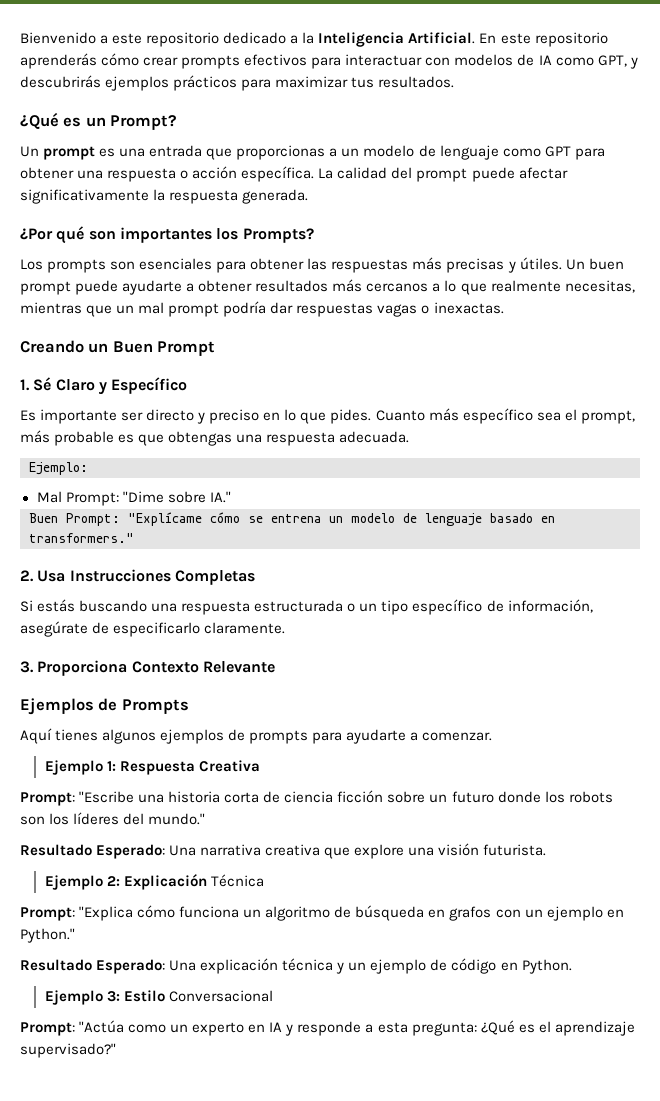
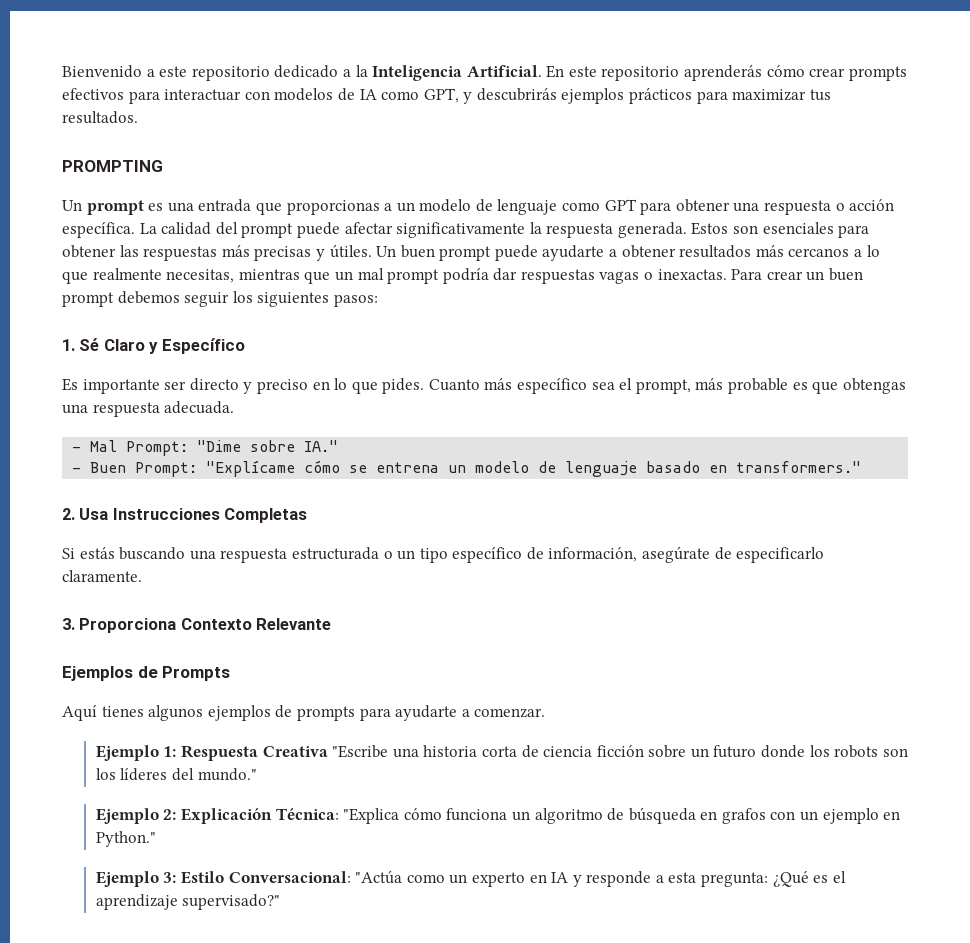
[20,112,178,130] ¿Qué es un Prompt? -> [62,160,163,172] PROMPTING
[20,226,314,244] [20,259,107,273] // ¿Por qué son importantes los Prompts? // Los prompts -> [691,222,729,235] Estos
[20,340,216,356] // Creando un Buen Prompt -> [731,268,864,281] [62,291,378,307] Para crear un buen prompt debemos seguir los siguientes pasos:
[29,462,88,475] Ejemplo: // -> [72,446,82,452] -
(231, 497) none -> [72,467,82,473] -
[20,792,75,806] // Prompt: -> (328, 751) none
[20,843,547,859] // Resultado Esperado: Una narrativa creativa que explore una visión futurista. -> (257, 774) none
[210,874,264,887] [20,907,75,921] Técnica // Prompt: -> [275,808,339,820] Técnica:
[20,958,572,974] // Resultado Esperado: Una explicación técnica y un ejemplo de código en Python. -> (156, 839) none
[168,990,273,1002] [20,1022,75,1036] Conversacional // Prompt: -> [228,871,351,883] Conversacional:

